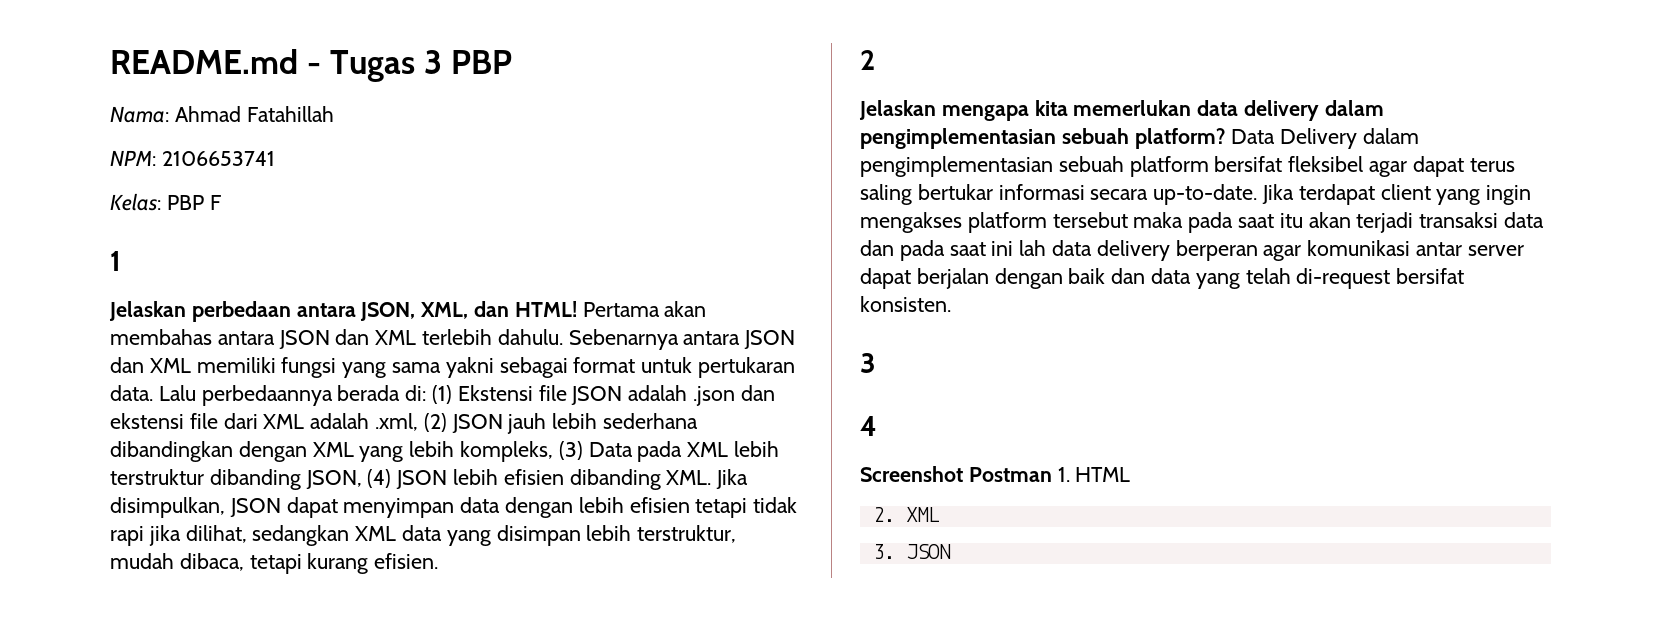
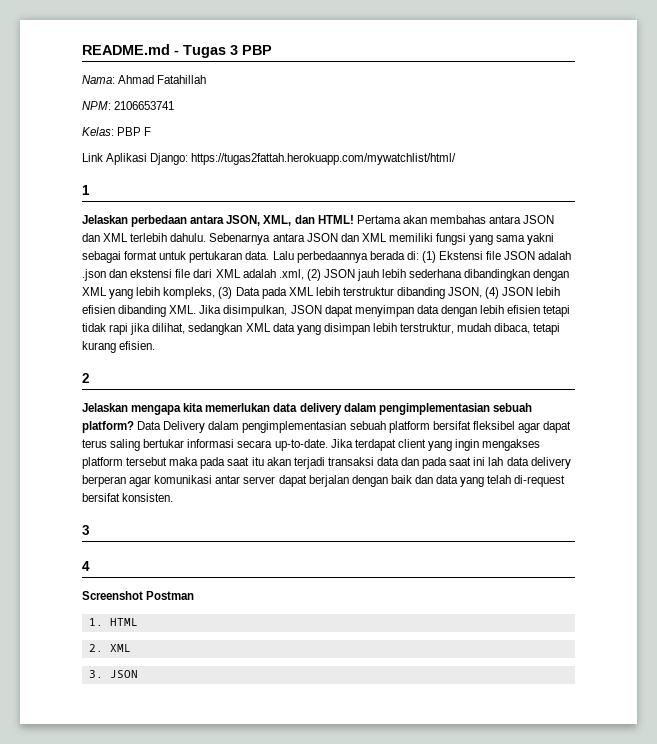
(221, 202) none -> [82,153,457,165] // Link Aplikasi Django: https://tugas2fattah.herokuapp.com/mywatchlist/html/
(1052, 474) none -> (195, 595) //

